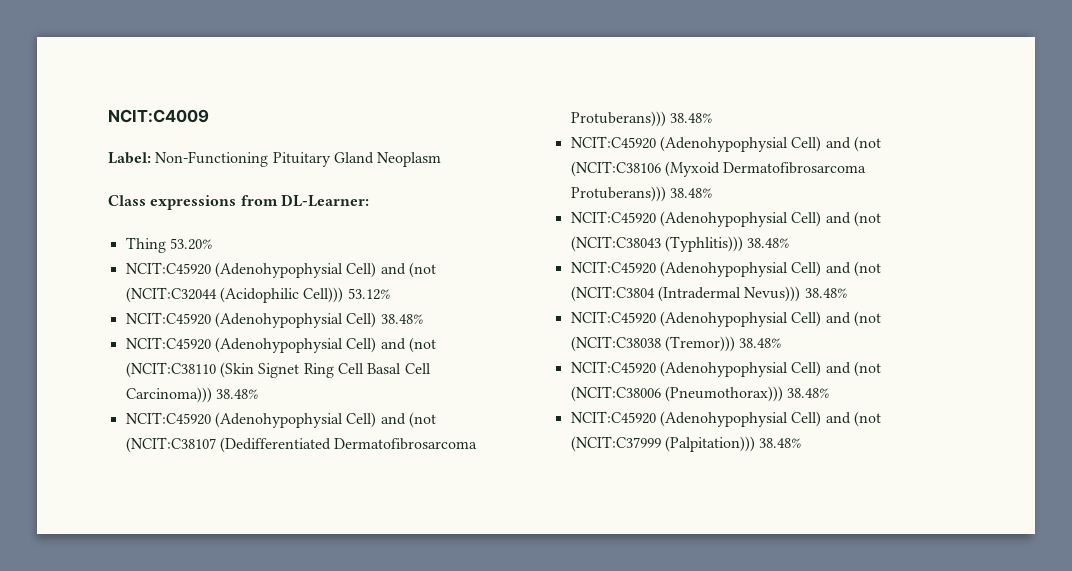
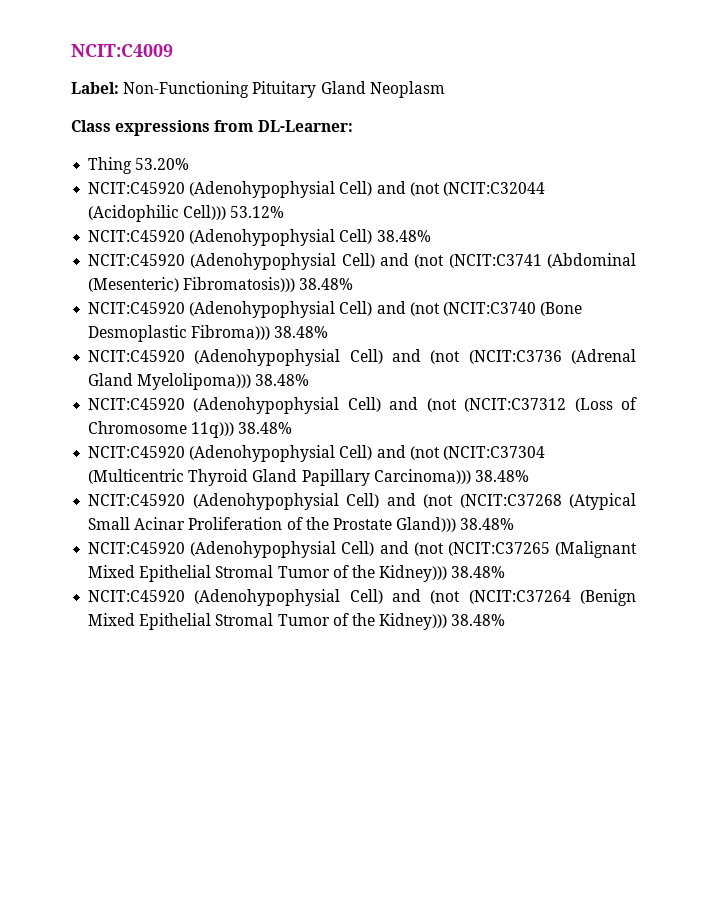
[125,362,431,378] (NCIT:C38110 (Skin Signet Ring Cell Basal Cell -> [448,253,636,268] [88,277,354,292] [88,301,583,318] [88,325,329,342] [88,349,636,366] [88,373,310,390] [88,397,637,414] [88,421,293,438] [88,445,545,462] [88,469,370,486] (NCIT:C3741 (Abdominal (Mesenteric) Fibromatosis))) 38.48% // NCIT:C45920 (Adenohypophysial Cell) and (not (NCIT:C3740 (Bone Desmoplastic Fibroma))) 38.48% // NCIT:C45920 (Adenohypophysial Cell) and (not (NCIT:C3736 (Adrenal Gland Myelolipoma))) 38.48% // NCIT:C45920 (Adenohypophysial Cell) and (not (NCIT:C37312 (Loss of Chromosome 11q))) 38.48% // NCIT:C45920 (Adenohypophysial Cell) and (not (NCIT:C37304 (Multicentric Thyroid Gland Papillary
[125,437,478,453] [570,111,712,127] [570,136,881,152] [570,161,867,177] [570,186,712,202] [570,211,881,227] [570,236,790,252] [570,261,881,277] [570,286,847,302] [570,311,881,327] [570,336,782,352] [570,361,881,377] [570,386,830,402] [570,411,881,427] [570,436,755,452] (NCIT:C38107 (Dedifferentiated Dermatofibrosarcoma Protuberans))) 38.48% // NCIT:C45920 (Adenohypophysial Cell) and (not (NCIT:C38106 (Myxoid Dermatofibrosarcoma Protuberans))) 38.48% // NCIT:C45920 (Adenohypophysial Cell) and (not (NCIT:C38043 (Typhlitis))) 38.48% // NCIT:C45920 (Adenohypophysial Cell) and (not (NCIT:C3804 (Intradermal Nevus))) 38.48% // NCIT:C45920 (Adenohypophysial Cell) and (not (NCIT:C38038 (Tremor))) 38.48% // NCIT:C45920 (Adenohypophysial Cell) and (not (NCIT:C38006 (Pneumothorax))) 38.48% // NCIT:C45920 (Adenohypophysial Cell) and (not (NCIT:C37999 (Palpitation))) -> [459,493,636,510] [88,517,515,532] [88,541,638,558] [88,565,506,582] [88,589,636,606] [88,613,448,630] (NCIT:C37268 (Atypical Small Acinar Proliferation of the Prostate Gland))) 38.48% // NCIT:C45920 (Adenohypophysial Cell) and (not (NCIT:C37265 (Malignant Mixed Epithelial Stromal Tumor of the Kidney))) 38.48% // NCIT:C45920 (Adenohypophysial Cell) and (not (NCIT:C37264 (Benign Mixed Epithelial Stromal Tumor of the Kidney)))

